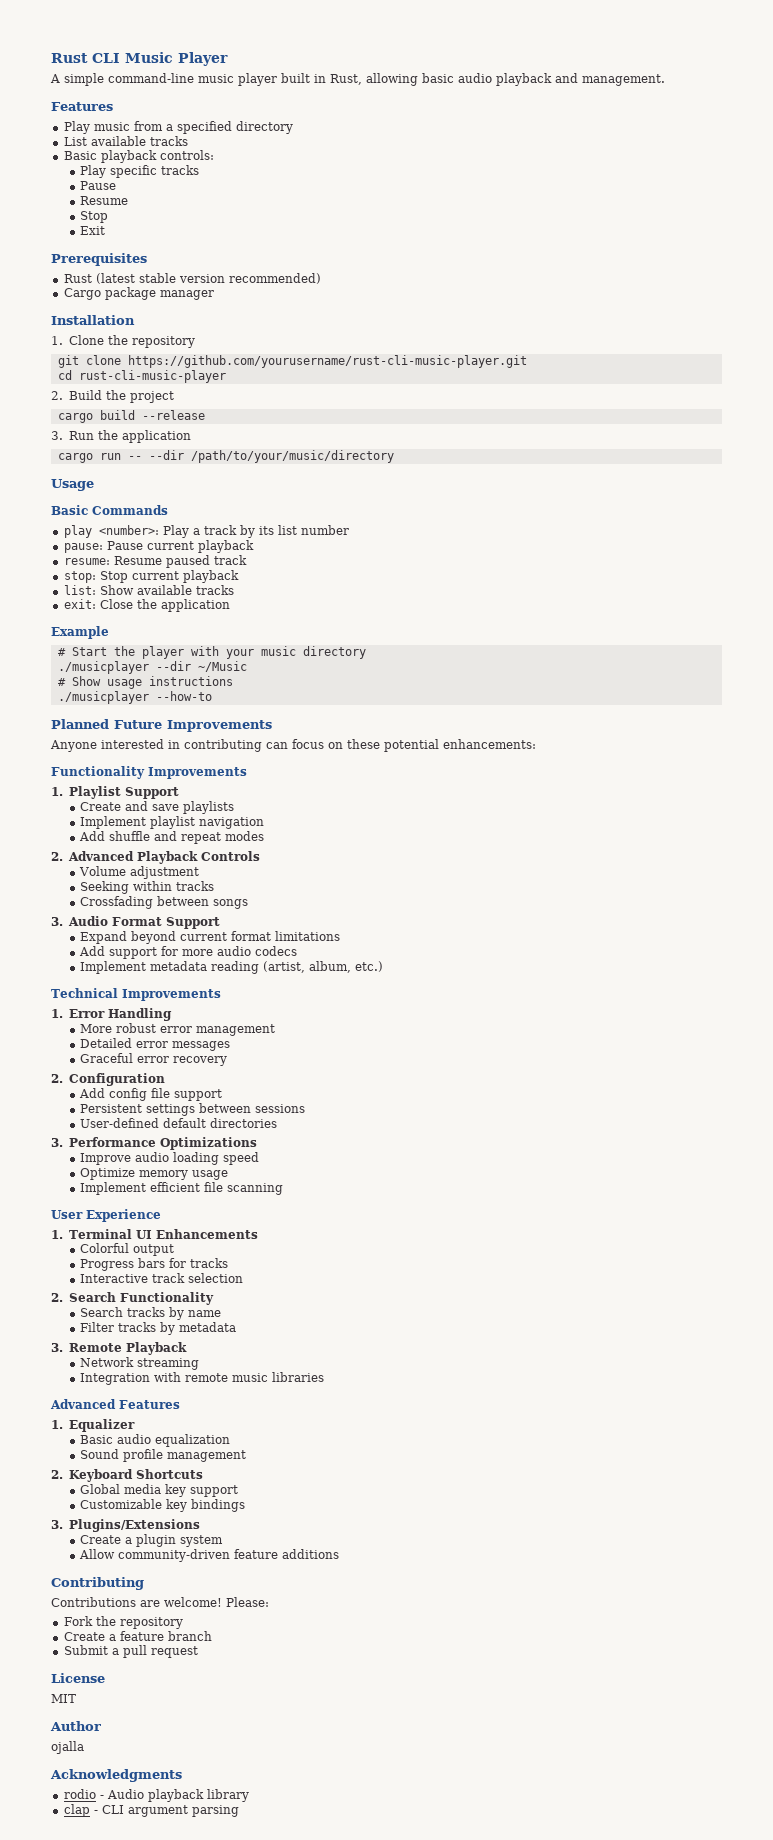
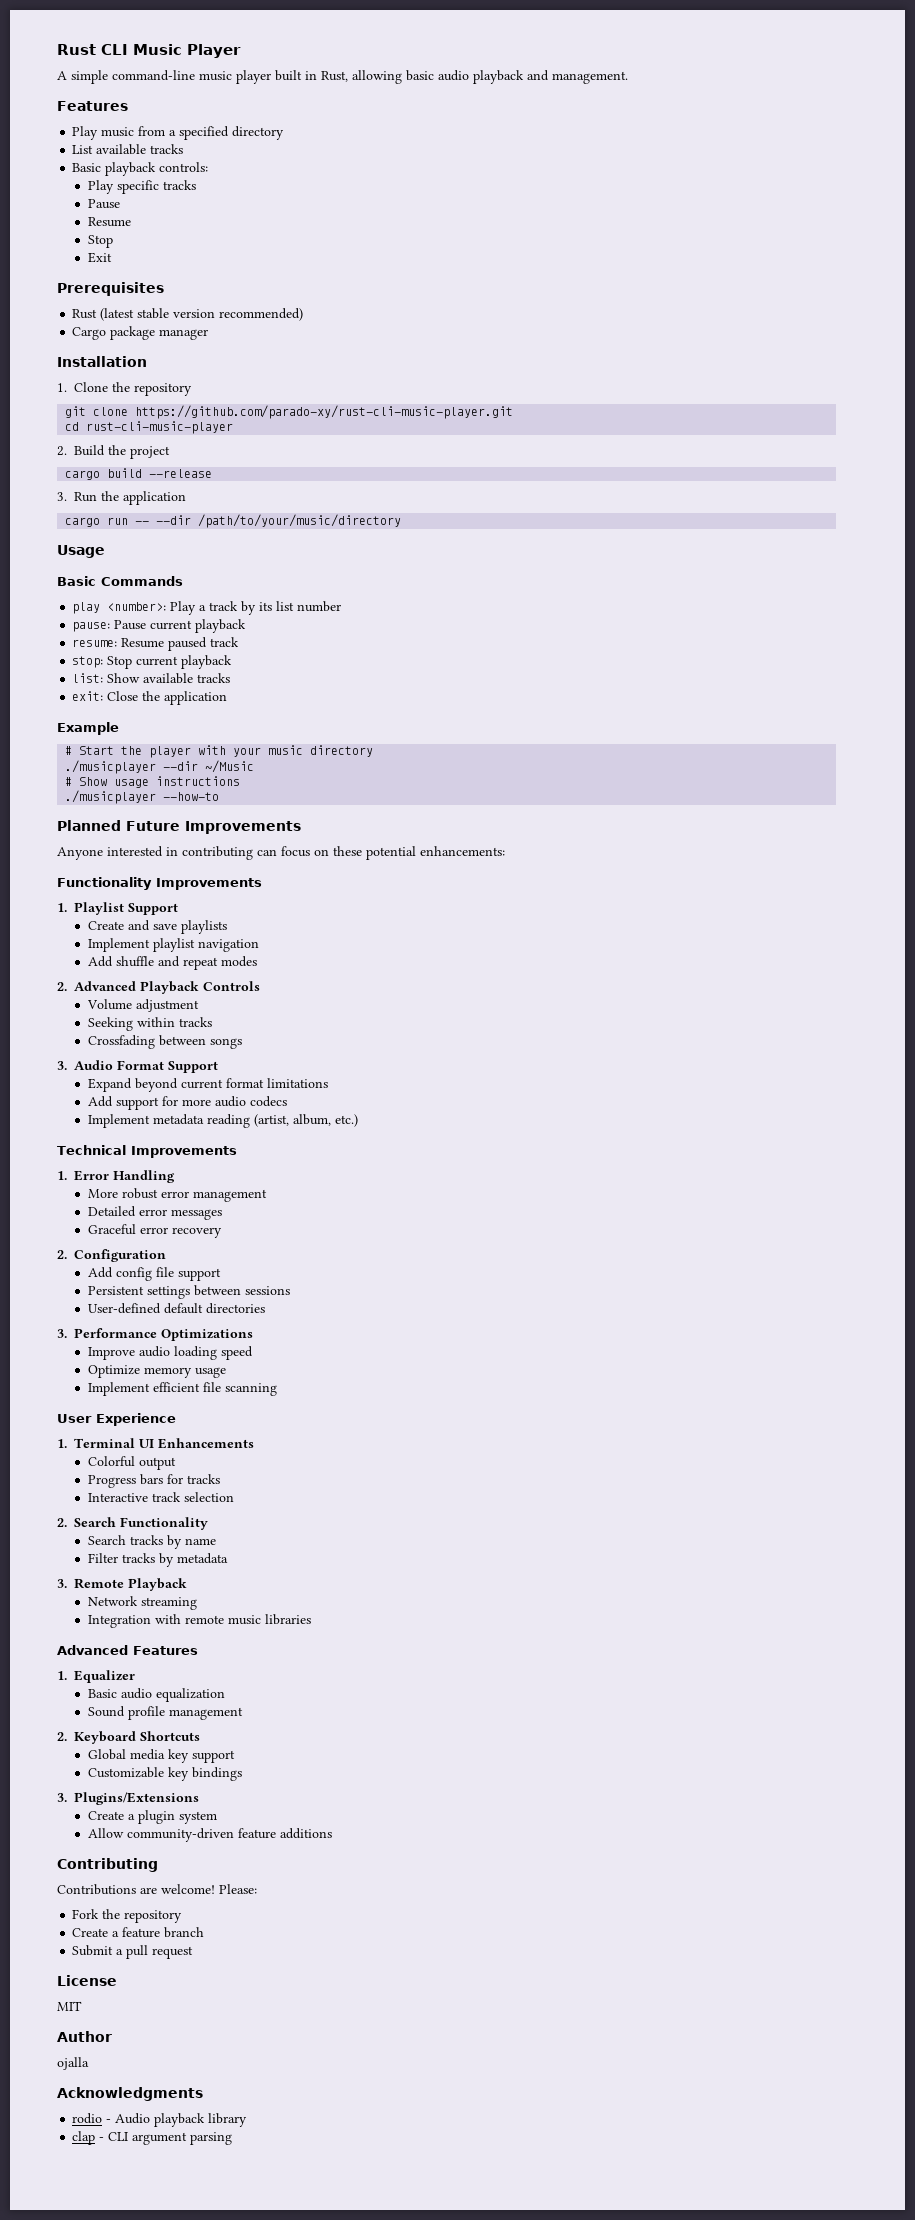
[127,355,527,368] https://github.com/yourusername/rust-cli-music-player.git -> [135,405,514,419] https://github.com/parado-xy/rust-cli-music-player.git

